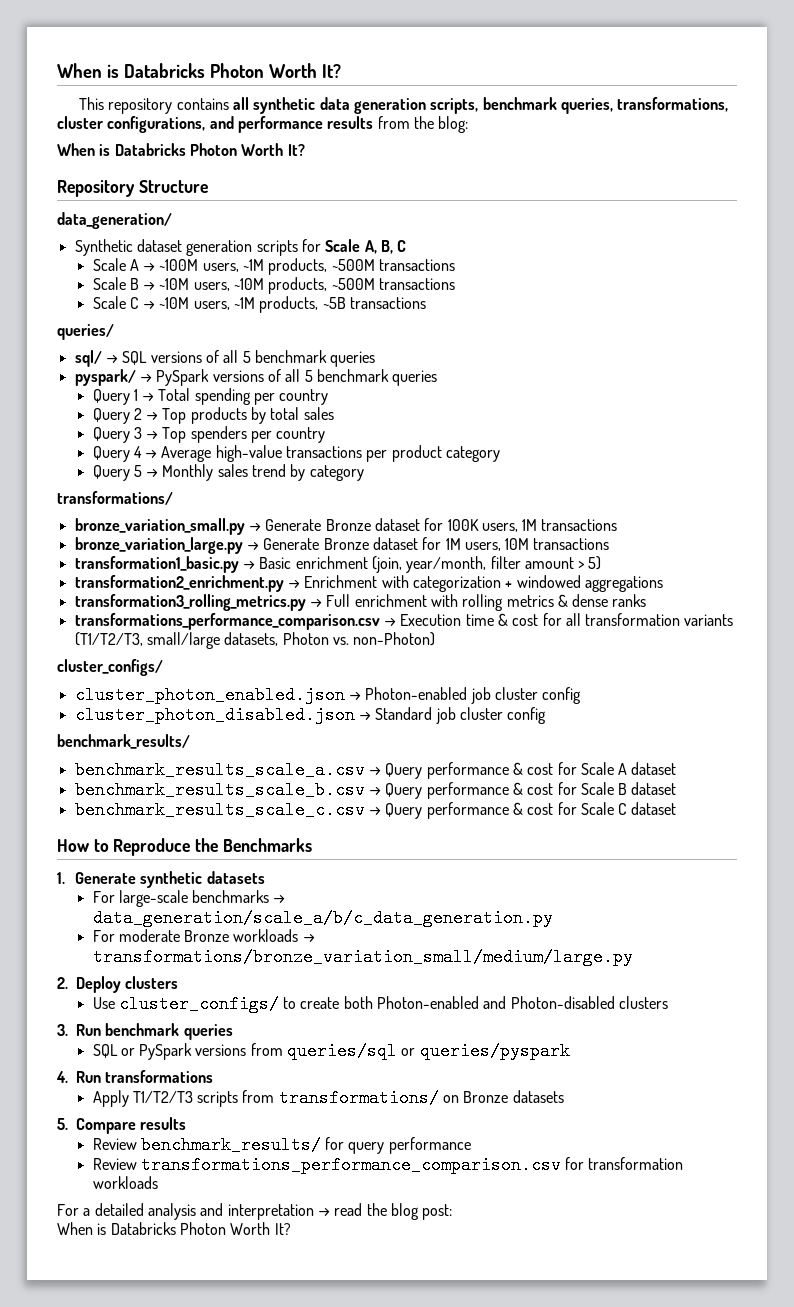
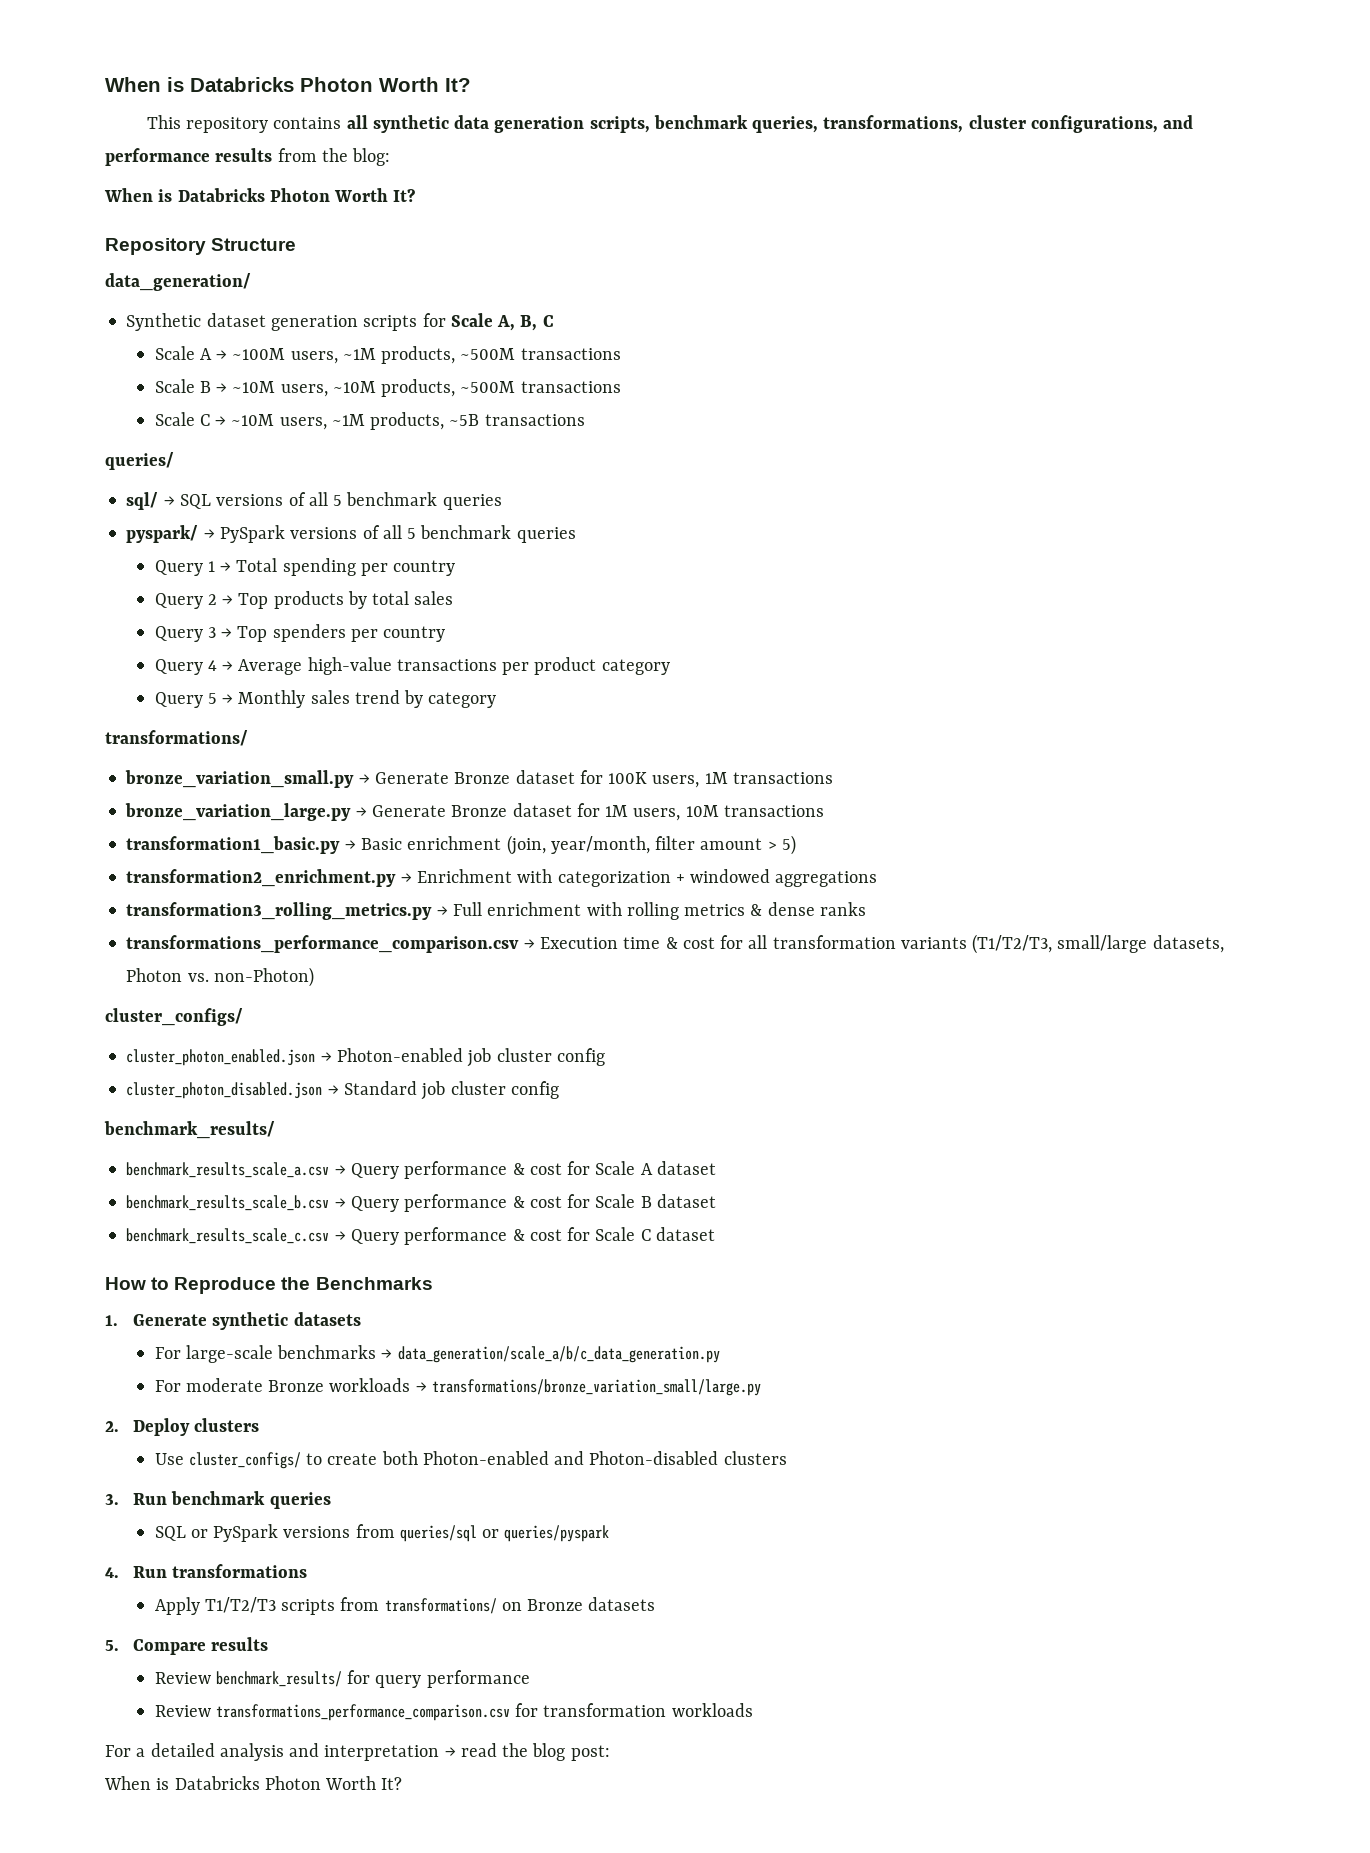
[92,948,633,966] transformations/bronze_variation_small/medium/large.py -> [431,1379,761,1396] transformations/bronze_variation_small/large.py

